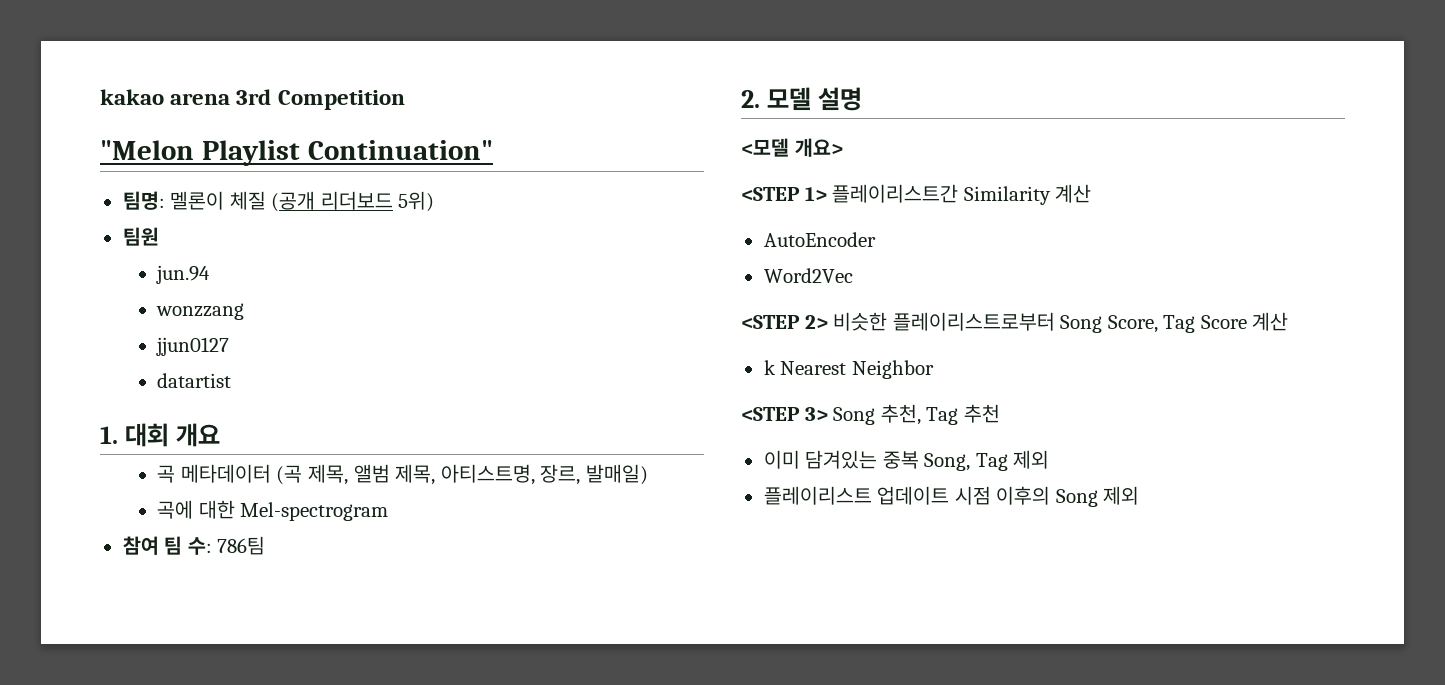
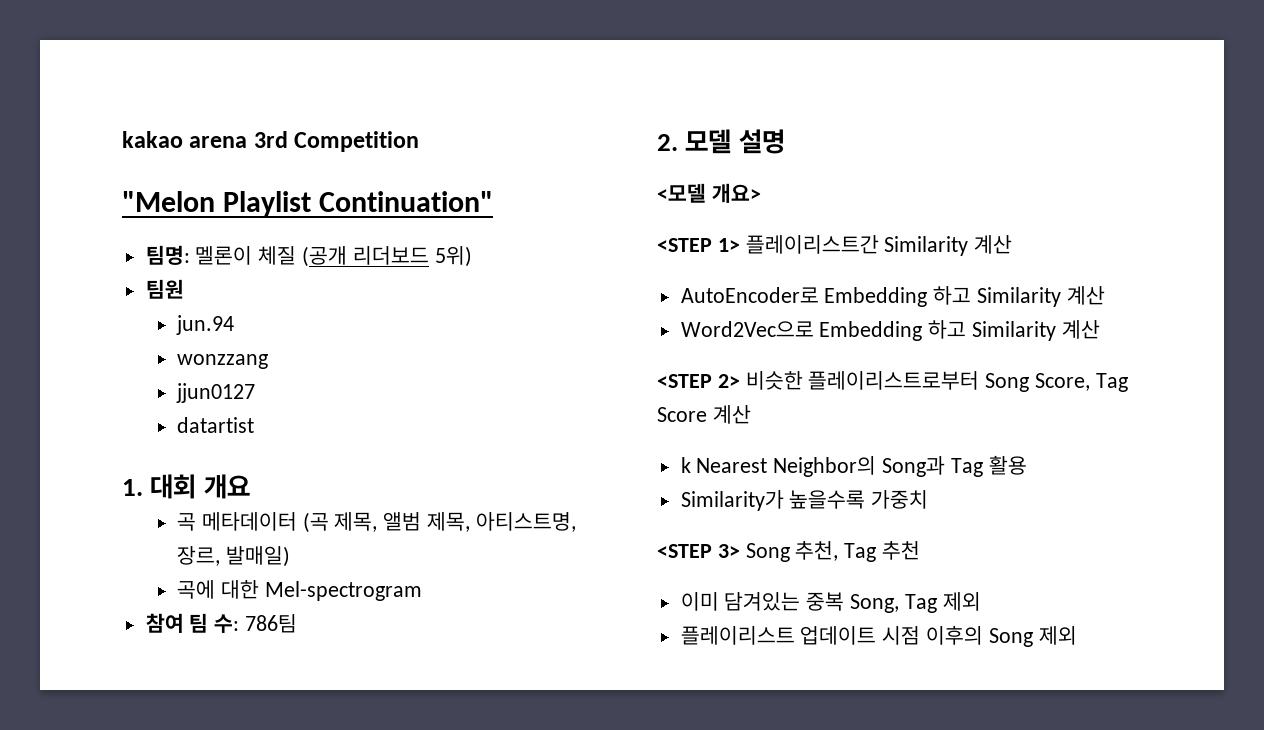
[763,232,876,247] [763,268,853,283] AutoEncoder // Word2Vec -> [680,286,1105,307] [680,320,1100,341] AutoEncoder로 Embedding 하고 Similarity 계산 // Word2Vec으로 Embedding 하고 Similarity 계산
[851,360,934,379] Neighbor -> [773,455,1027,477] [680,490,929,511] Neighbor의 Song과 Tag 활용 // Similarity가 높을수록 가중치

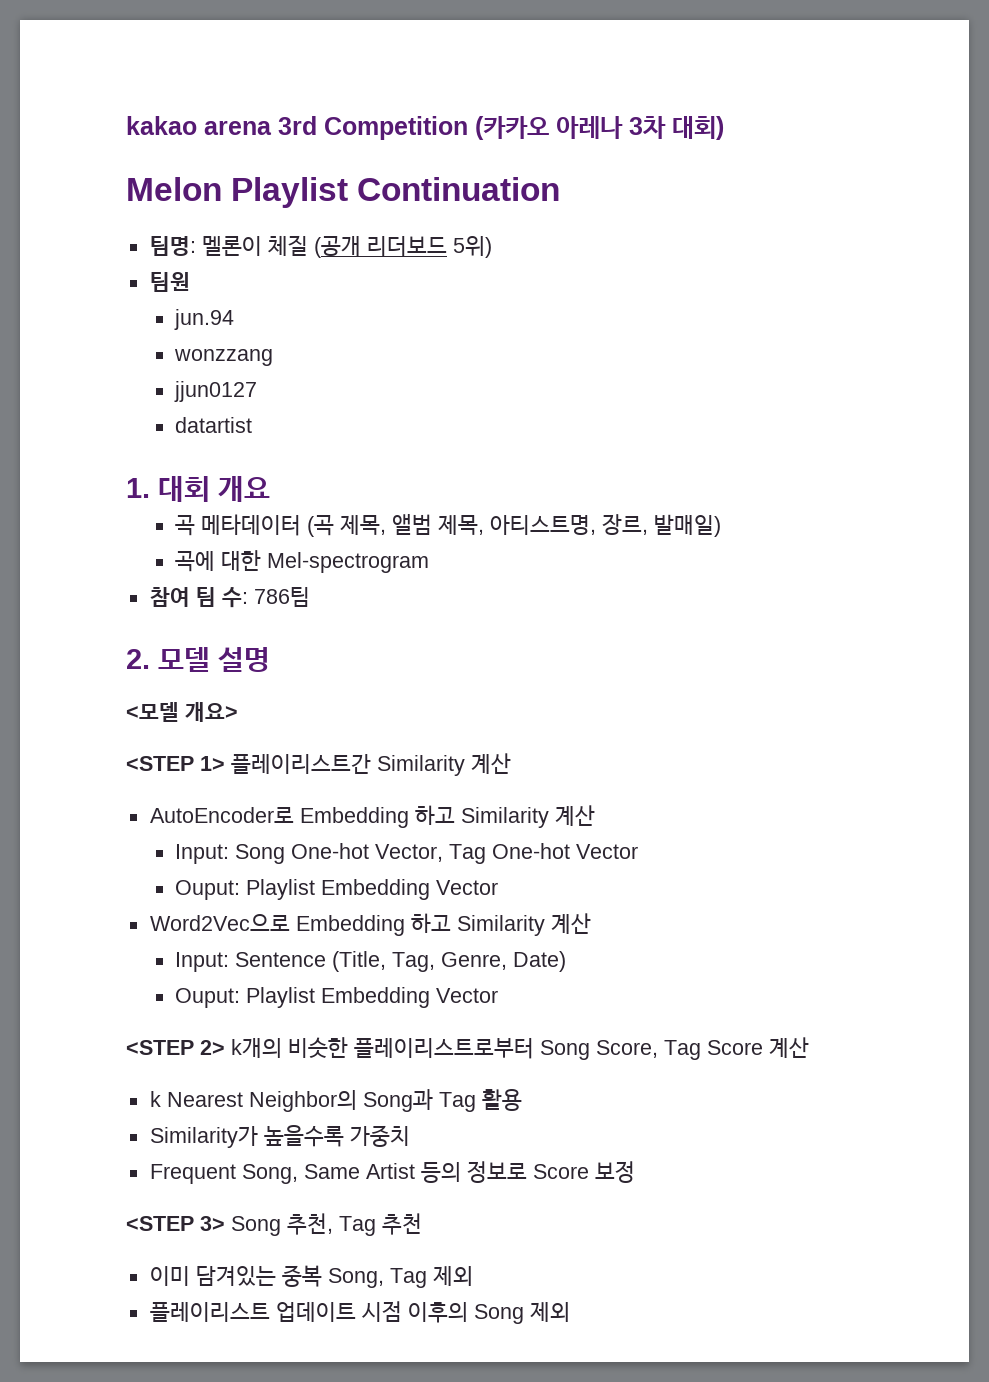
[122,191,494,217] // "Melon Playlist Continuation" -> [475,116,724,140] [126,177,561,208] (카카오 아레나 3차 대회) // Melon Playlist Continuation
(1105, 295) none -> [175,843,639,864] [175,879,499,900] // Input: Song One-hot Vector, Tag One-hot Vector // Ouput: Playlist Embedding Vector
(1100, 329) none -> [175,951,567,972] [175,987,499,1008] // Input: Sentence (Title, Tag, Genre, Date) // Ouput: Playlist Embedding Vector
(740, 381) none -> [231,1038,282,1058] k개의
(929, 499) none -> [149,1161,635,1184] // Frequent Song, Same Artist 등의 정보로 Score 보정

